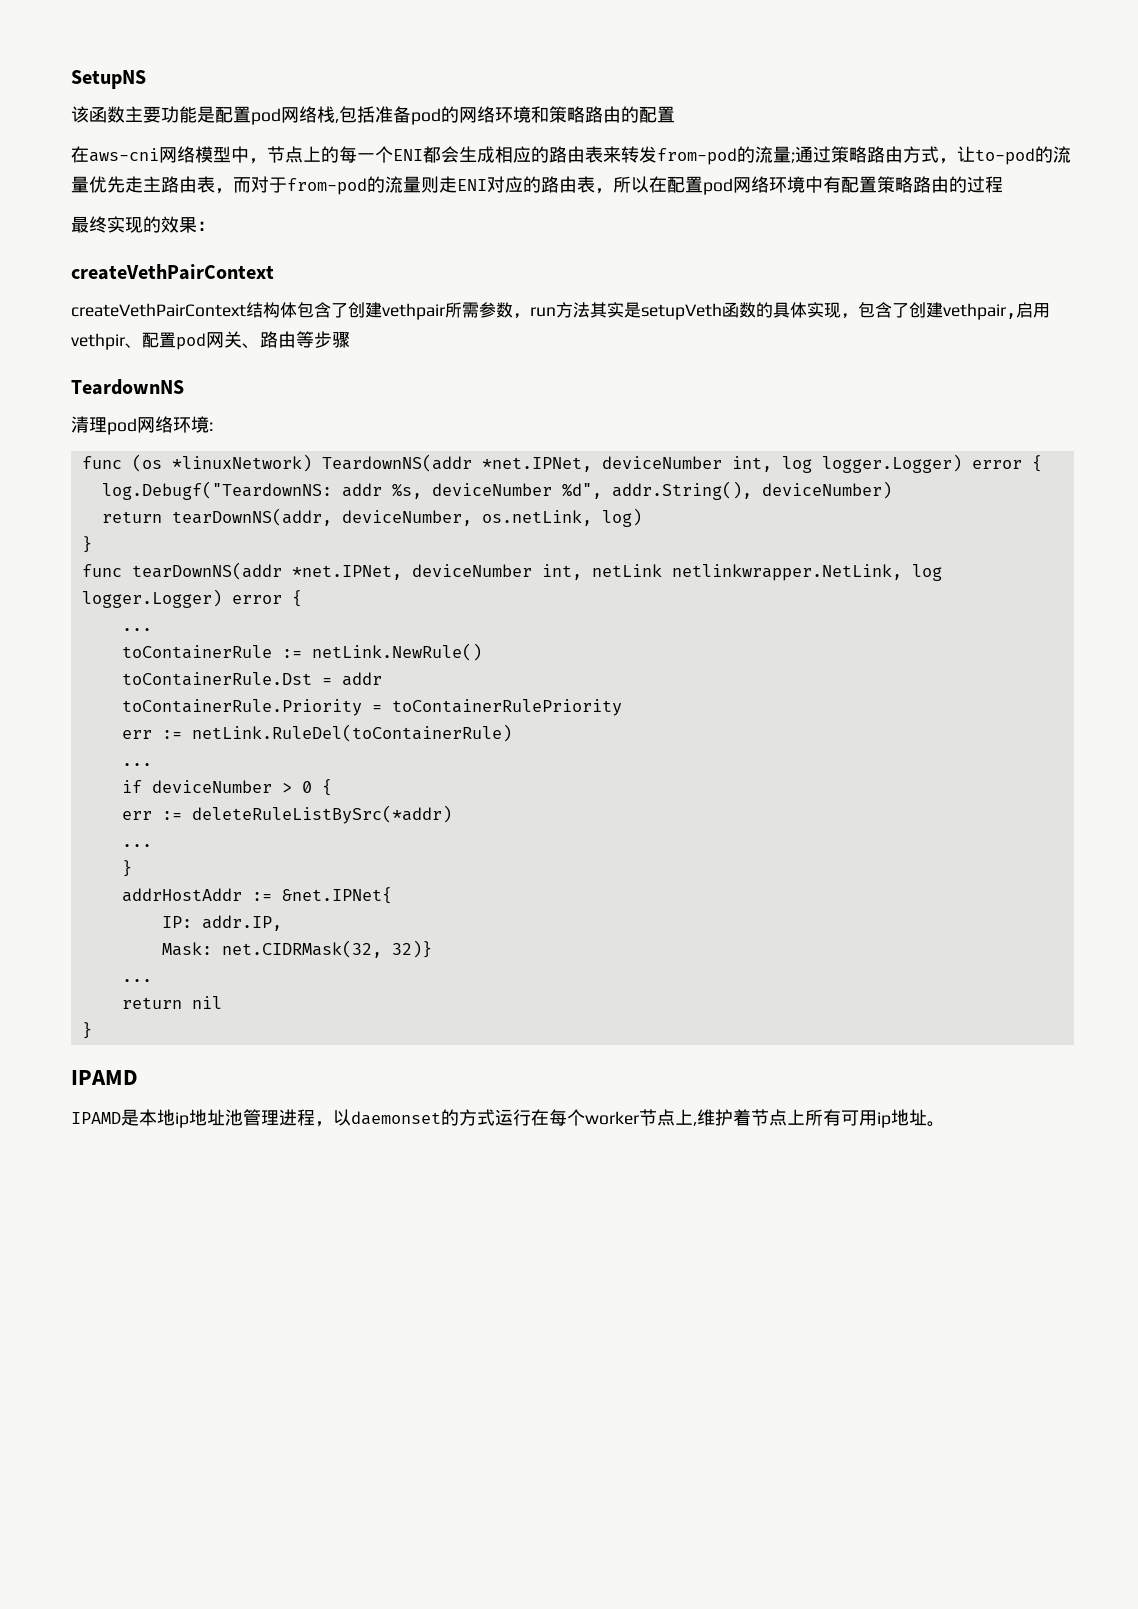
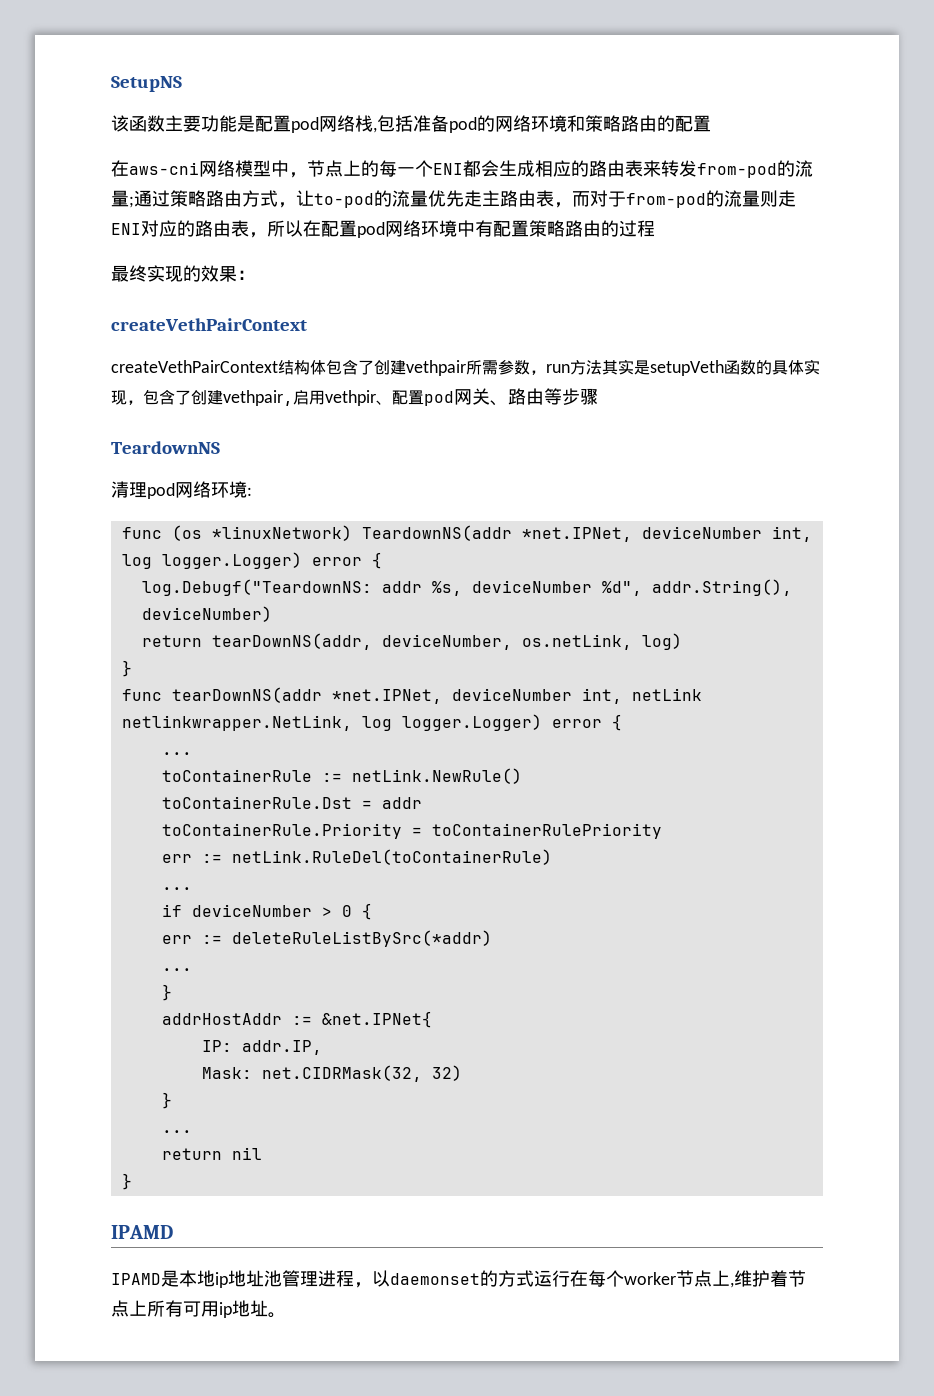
[391,940,432,958] 32)} -> [431,1065,462,1081] [161,1092,172,1109] 32) // }

